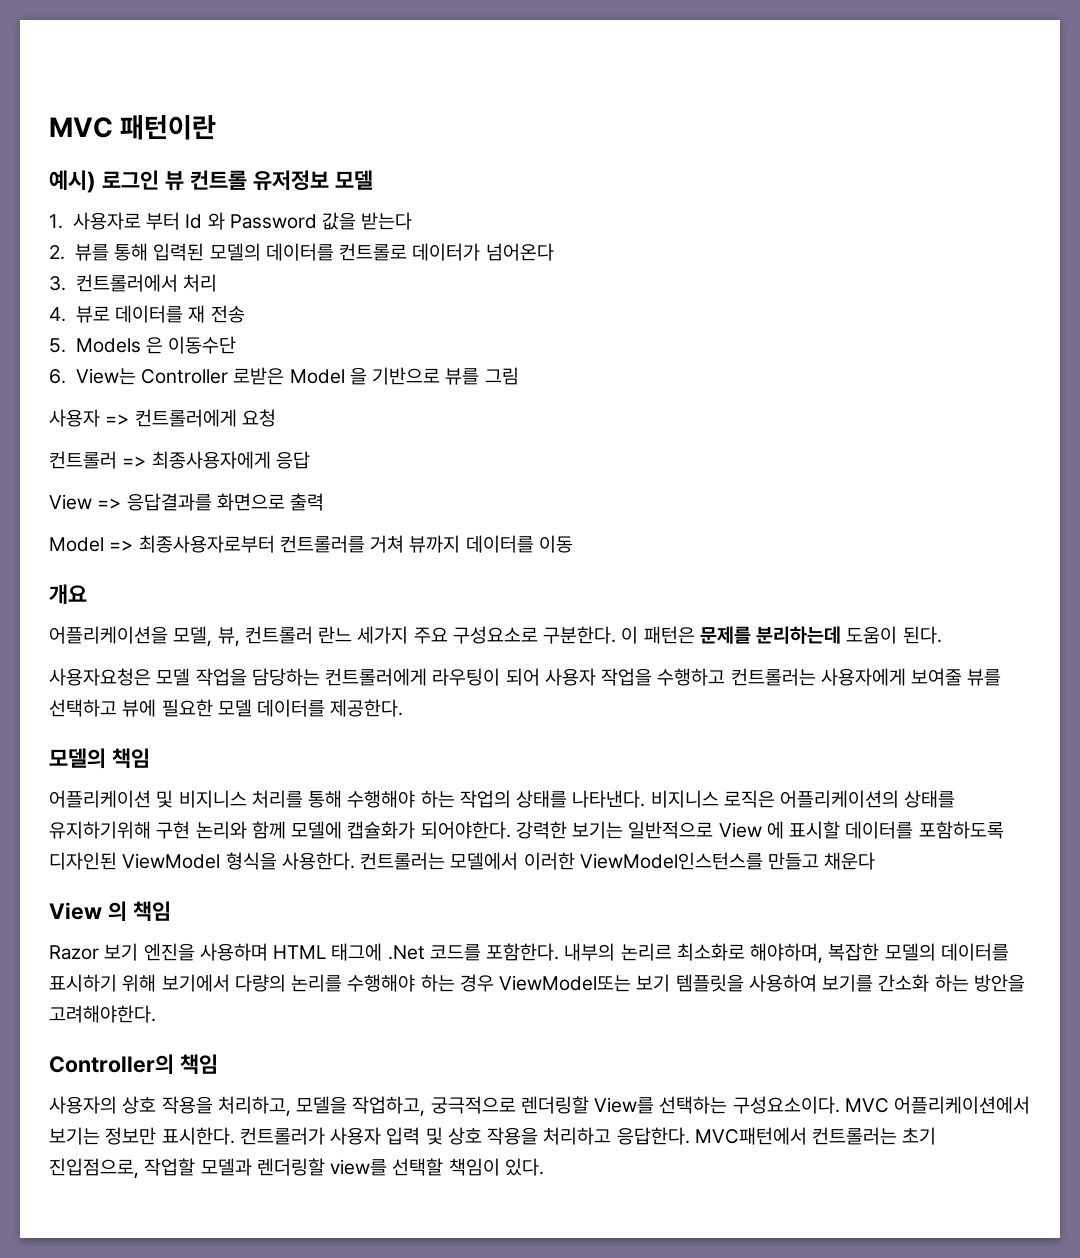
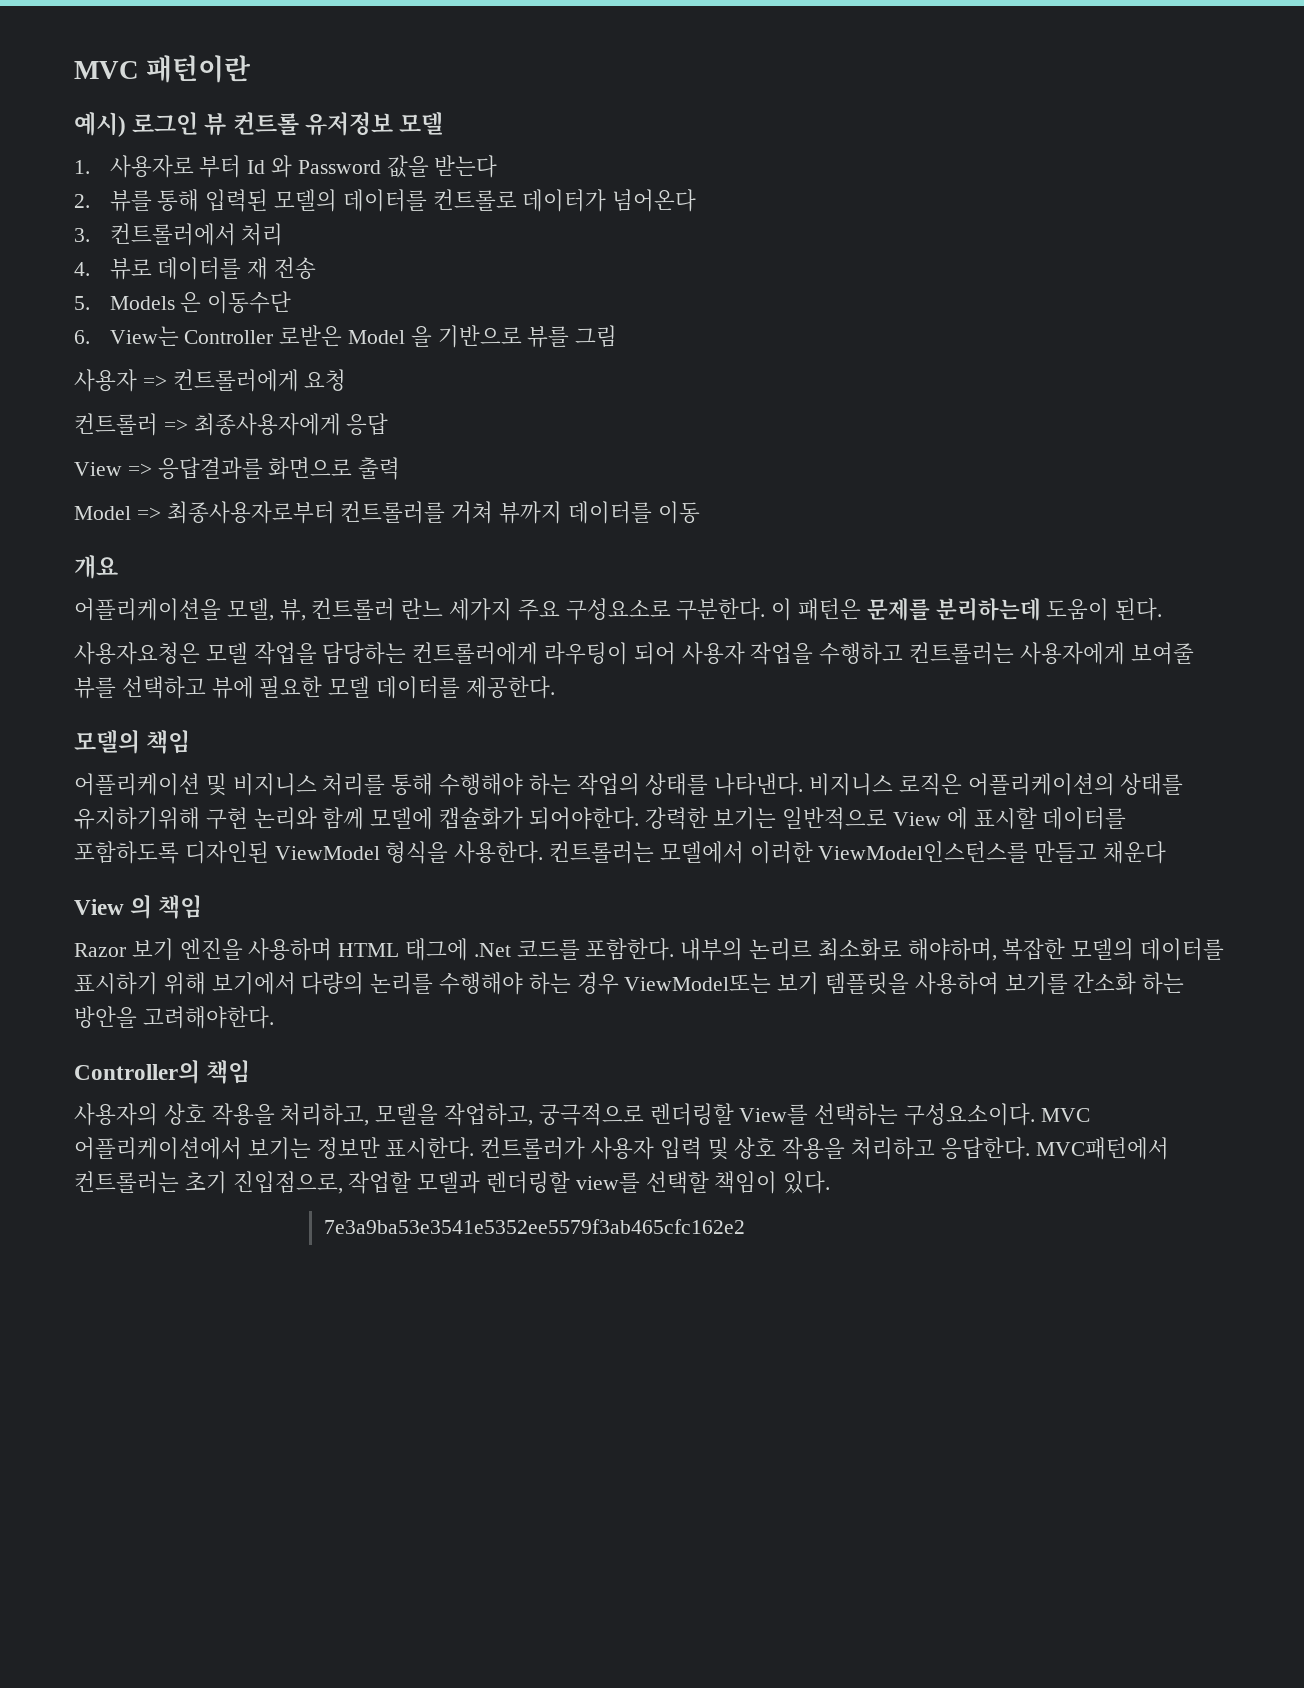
(544, 1167) none -> [323,1219,745,1234] // 7e3a9ba53e3541e5352ee5579f3ab465cfc162e2

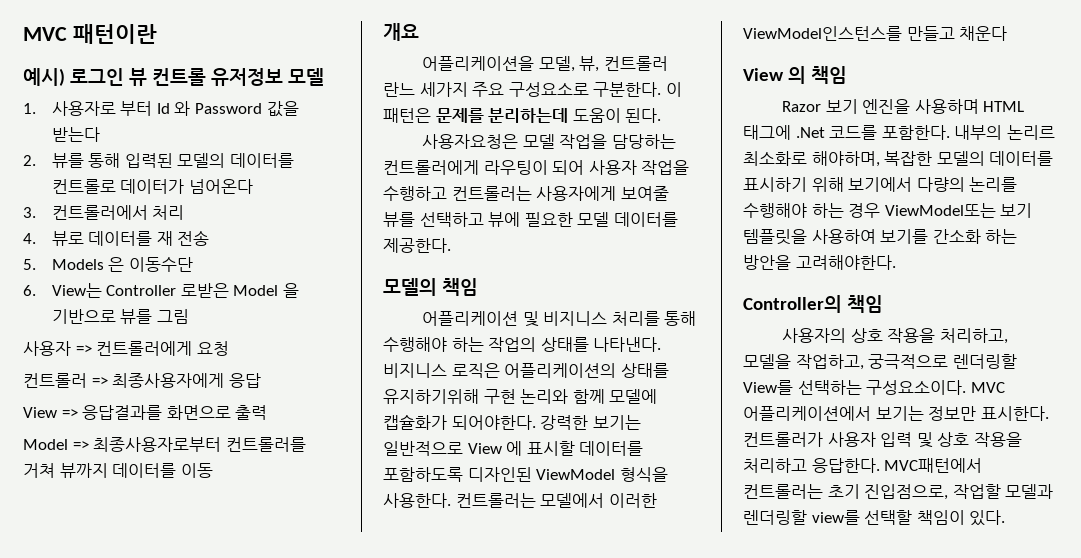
[323,1219,745,1234] // 7e3a9ba53e3541e5352ee5579f3ab465cfc162e2 -> (1006, 518) none

